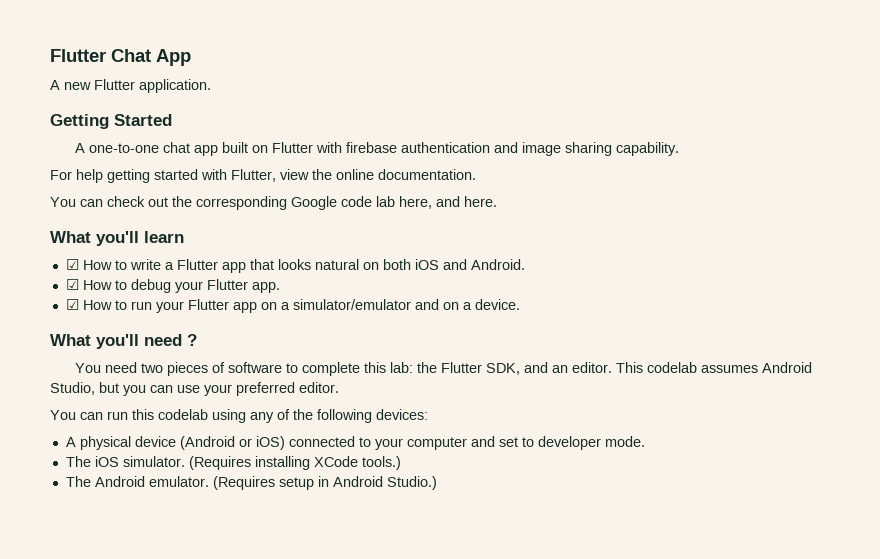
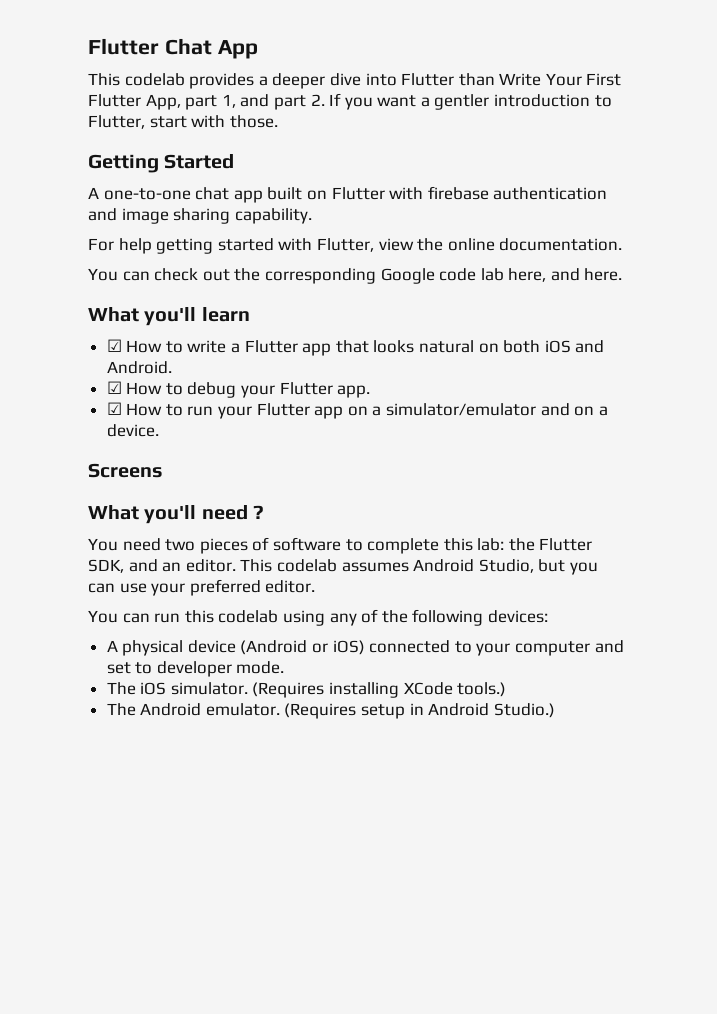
[50,79,211,93] A new Flutter application. -> [88,73,622,89] [88,93,612,110] [88,115,278,129] This codelab provides a deeper dive into Flutter than Write Your First Flutter App, part 1, and part 2. If you want a gentler introduction to Flutter, start with those.
(520, 304) none -> [88,463,163,478] // Screens

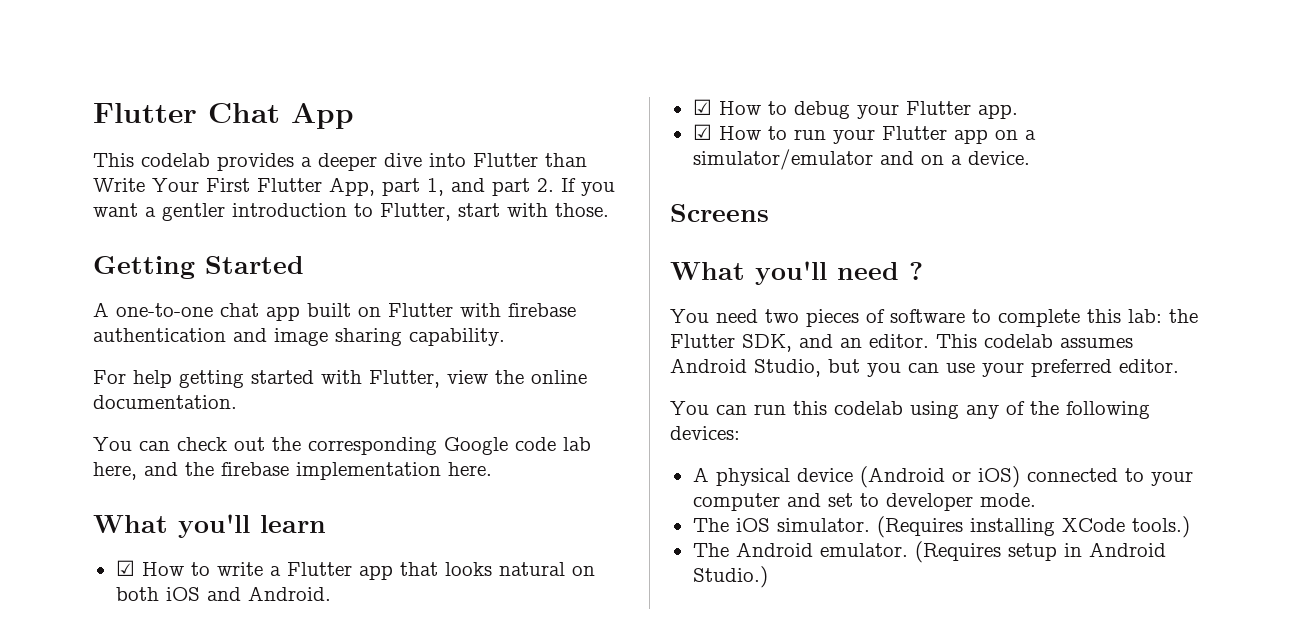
(580, 274) none -> [185,462,441,480] the firebase implementation

